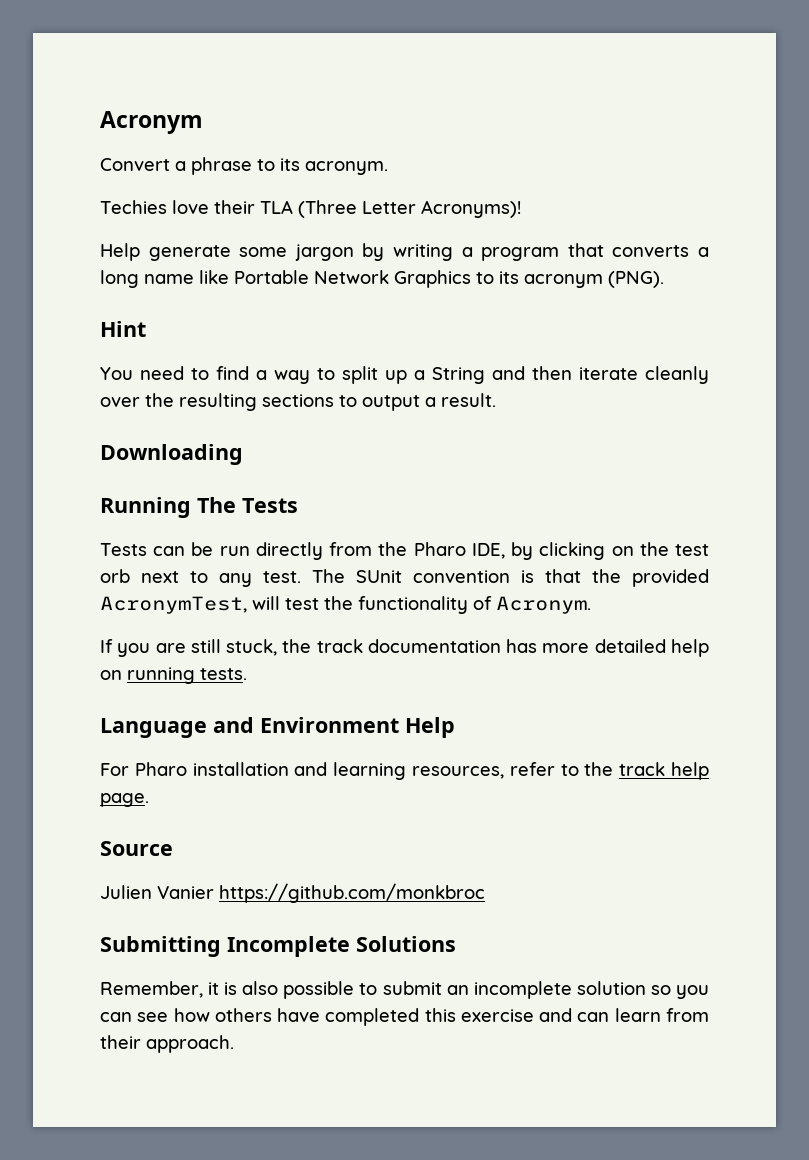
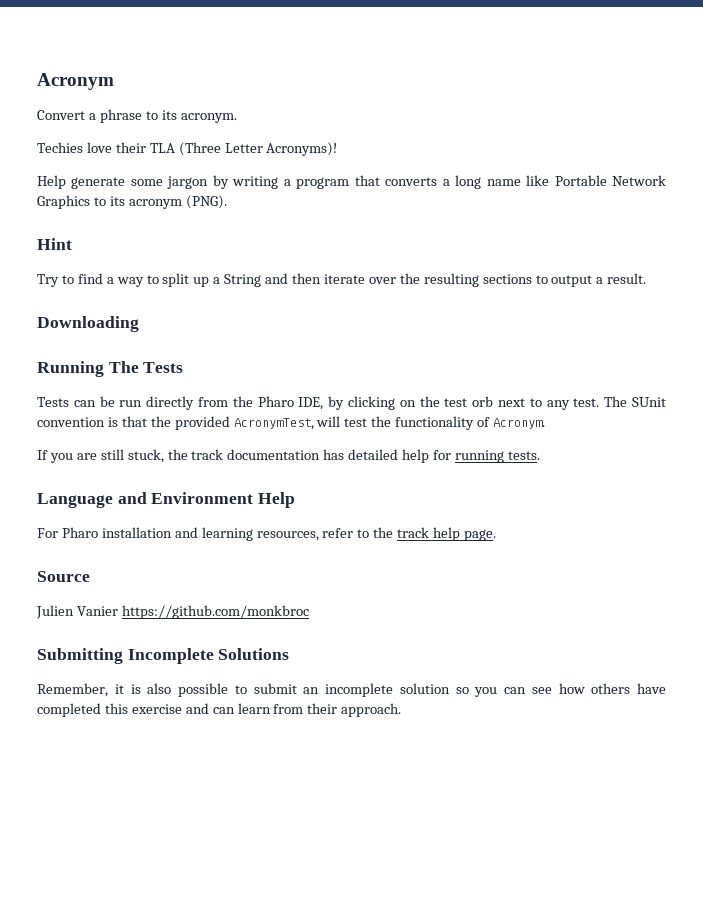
[100,366,184,380] You need -> [37,274,59,287] Try
[645,366,709,384] cleanly -> (365, 279) none
[542,643,590,653] more -> (345, 454) none
[100,670,122,680] on -> [433,450,452,460] for

